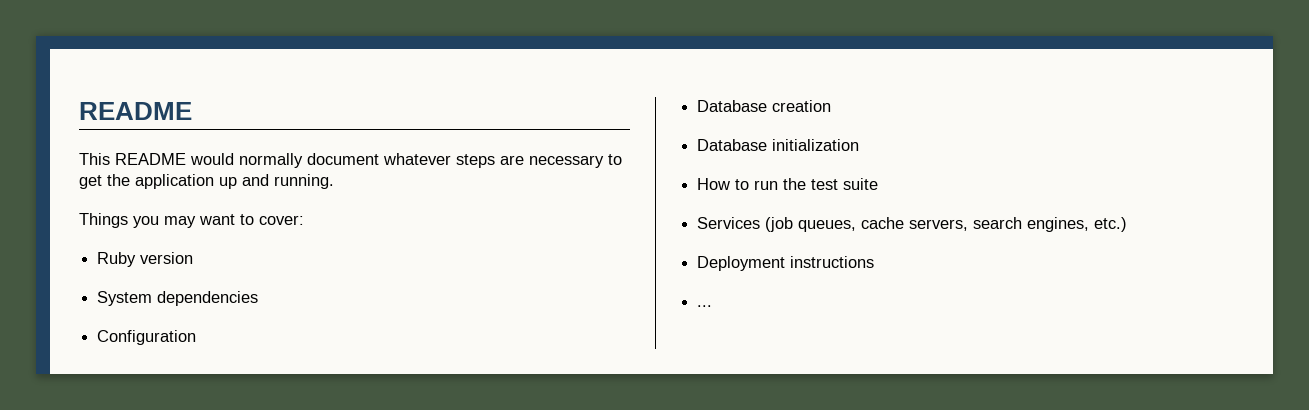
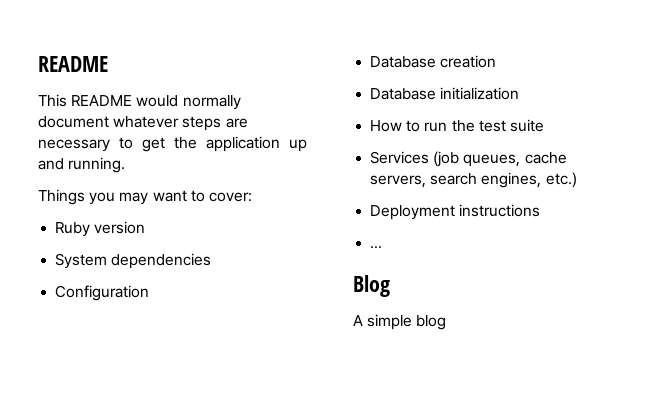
(713, 306) none -> [353,275,390,297] [353,314,447,330] // Blog // A simple blog

